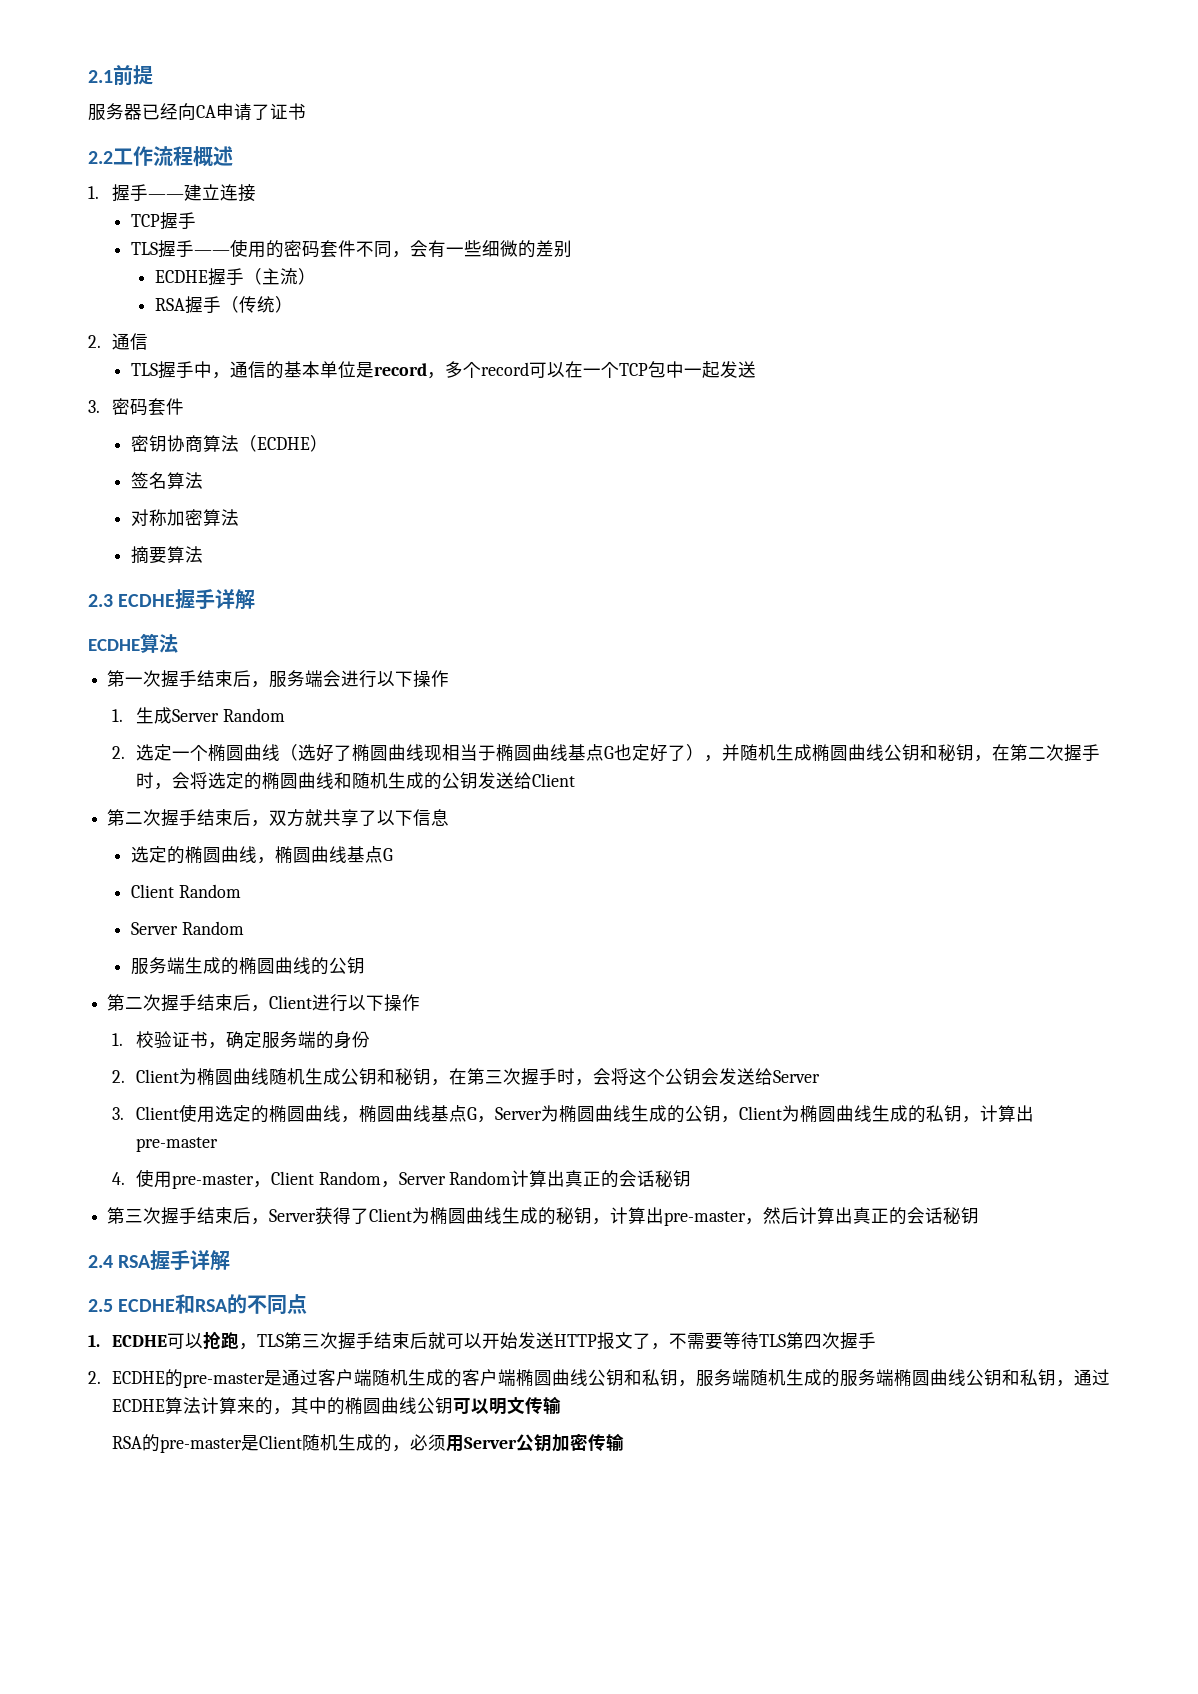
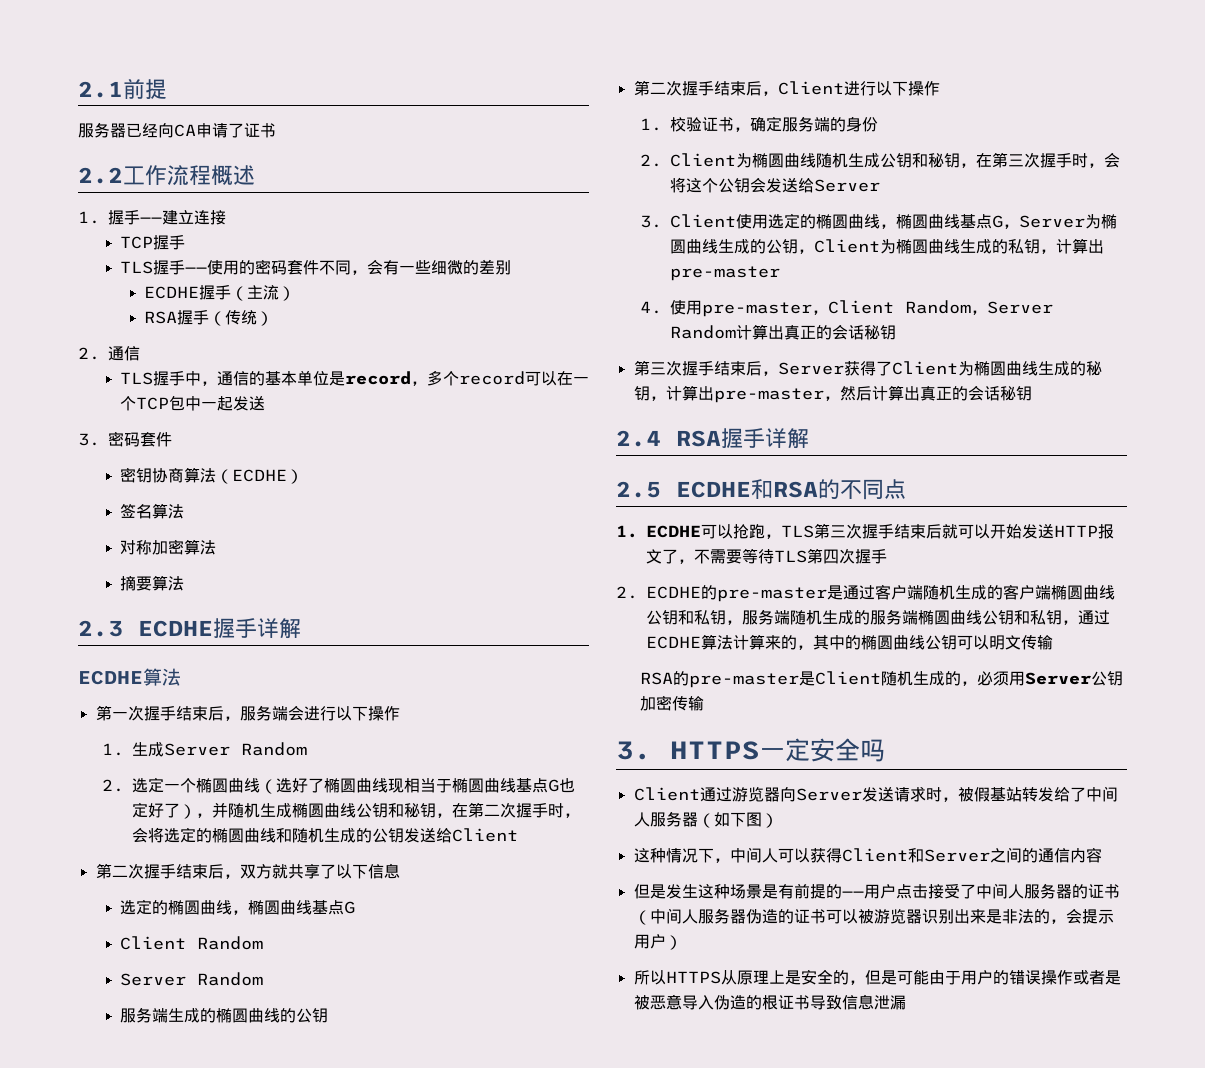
(624, 1442) none -> [616,738,885,762] [633,786,1118,802] [633,811,778,828] [633,847,1102,863] [633,883,1120,899] [633,908,1114,925] [633,934,682,950] [633,969,1121,985] [633,994,906,1010] // 3. HTTPS一定安全吗 // Client通过游览器向Server发送请求时，被假基站转发给了中间人服务器（如下图） // 这种情况下，中间人可以获得Client和Server之间的通信内容 // 但是发生这种场景是有前提的——用户点击接受了中间人服务器的证书（中间人服务器伪造的证书可以被游览器识别出来是非法的，会提示用户） // 所以HTTPS从原理上是安全的，但是可能由于用户的错误操作或者是被恶意导入伪造的根证书导致信息泄漏

